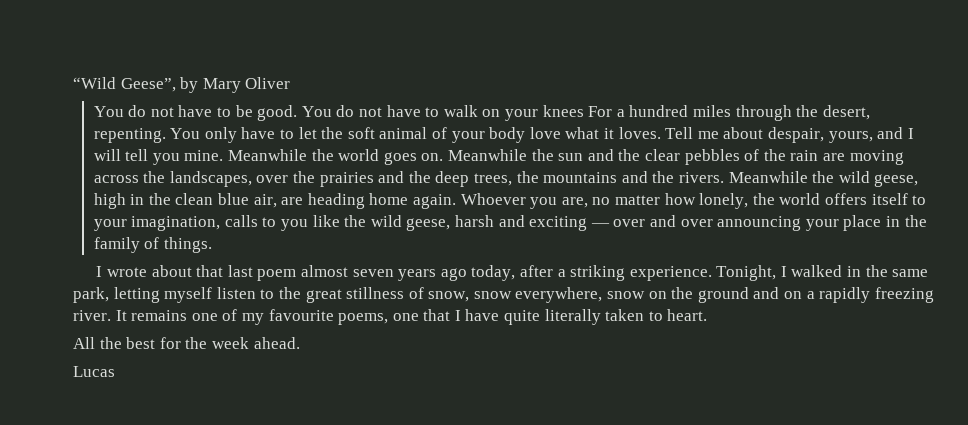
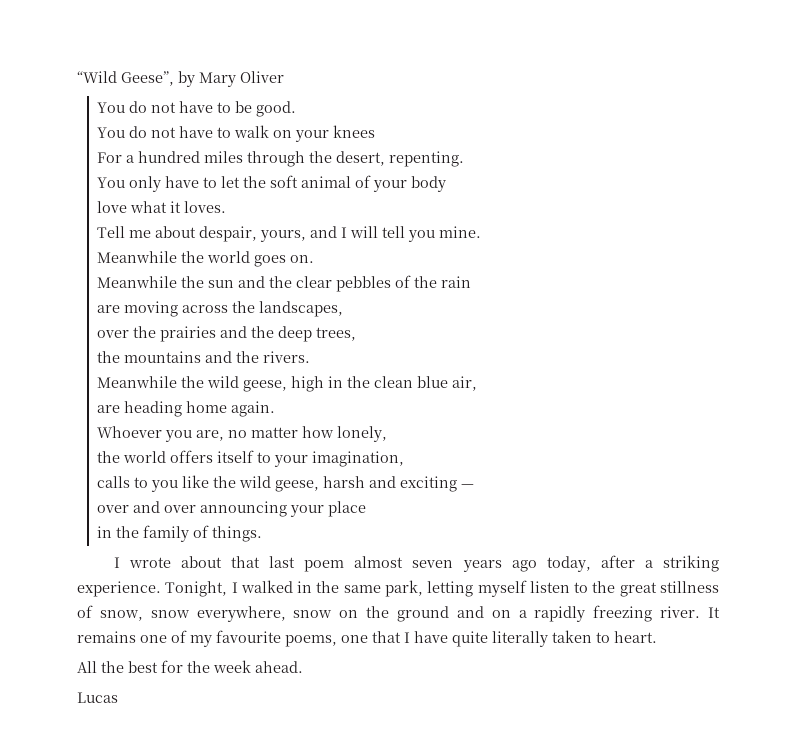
(298, 113) none -> (297, 109) //
(584, 111) none -> (376, 131) //
(166, 135) none -> (465, 159) //
(526, 135) none -> (447, 184) //
(661, 133) none -> (227, 207) //
(224, 155) none -> (482, 232) //
(444, 157) none -> (315, 259) //
(819, 155) none -> (472, 282) //
(252, 179) none -> (344, 309) //
(513, 179) none -> (357, 334) //
(724, 177) none -> (311, 357) //
(277, 201) none -> (478, 383) //
(457, 201) none -> (276, 409) //
(749, 201) none -> (388, 434) //
(221, 223) none -> (405, 459) //
(610, 225) none -> (475, 486) //
(882, 223) none -> (367, 509) //

